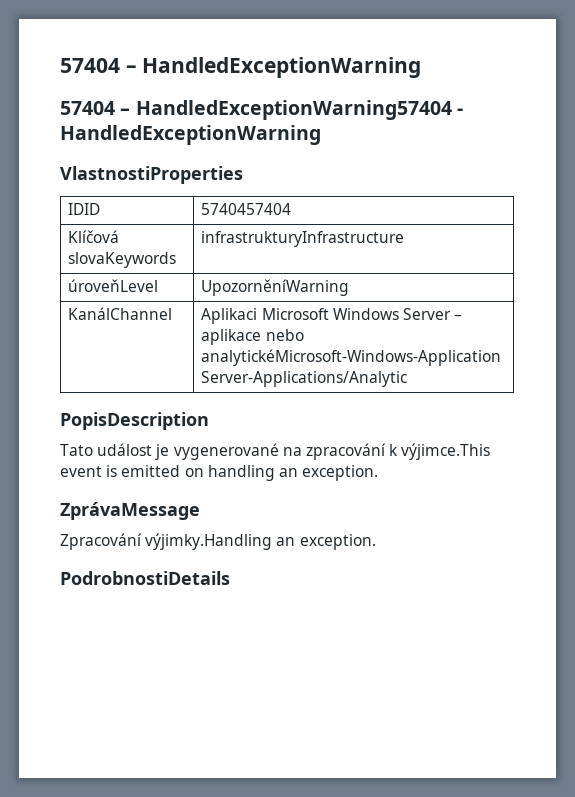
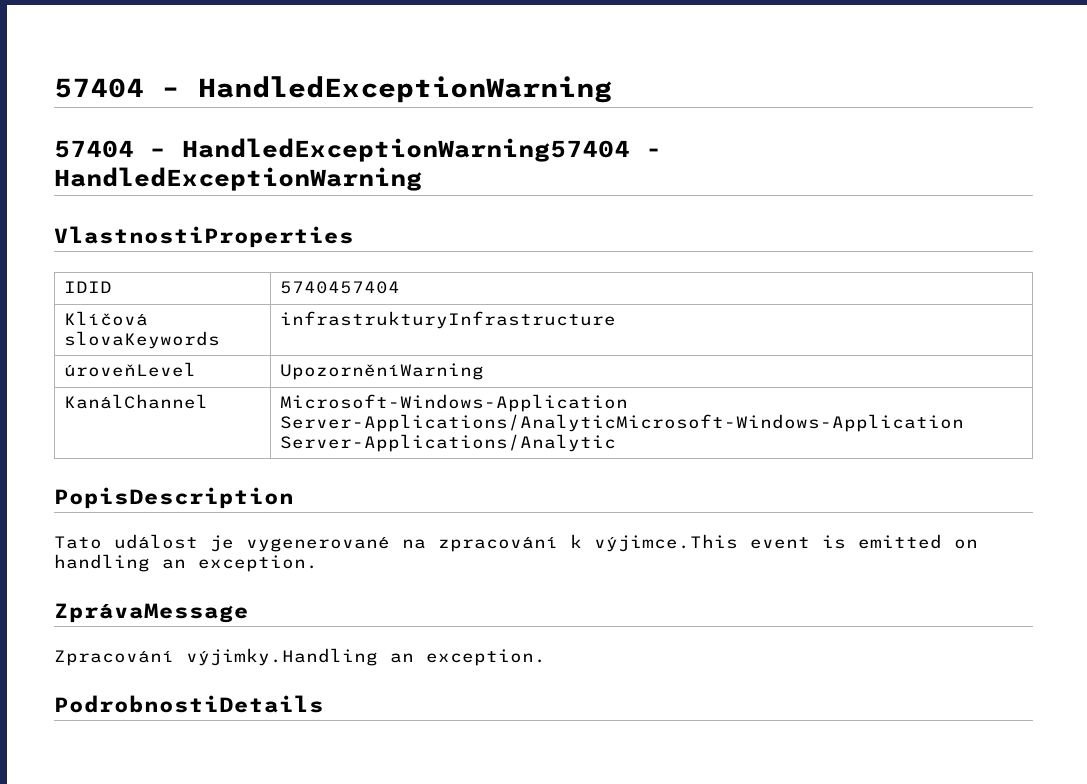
[201,308,463,324] [201,329,304,345] [201,349,502,366] Aplikaci Microsoft Windows Server – aplikace nebo analytickéMicrosoft-Windows-Application -> [279,394,628,412] [279,414,964,432] Microsoft-Windows-Application Server-Applications/AnalyticMicrosoft-Windows-Application

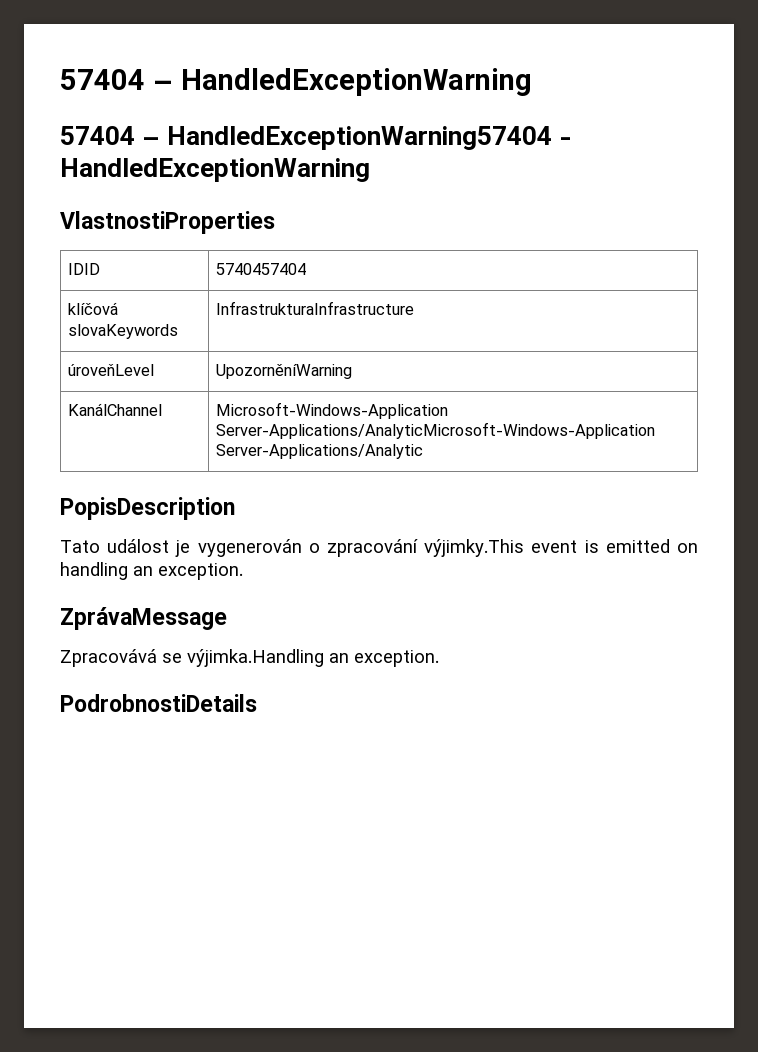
[63,311,148,326] Klíčová -> [68,302,119,315] klíčová
[279,311,616,329] infrastrukturyInfrastructure -> [216,301,415,315] InfrastrukturaInfrastructure
[246,534,738,552] vygenerované na zpracování k výjimce.This -> [197,539,525,557] vygenerován o zpracování výjimky.This
[54,648,378,666] Zpracování výjimky.Handling -> [60,649,324,667] Zpracovává se výjimka.Handling

